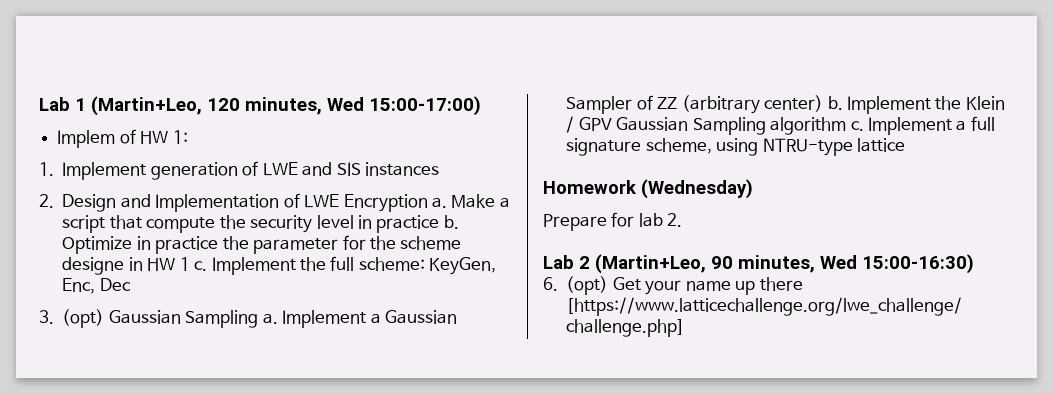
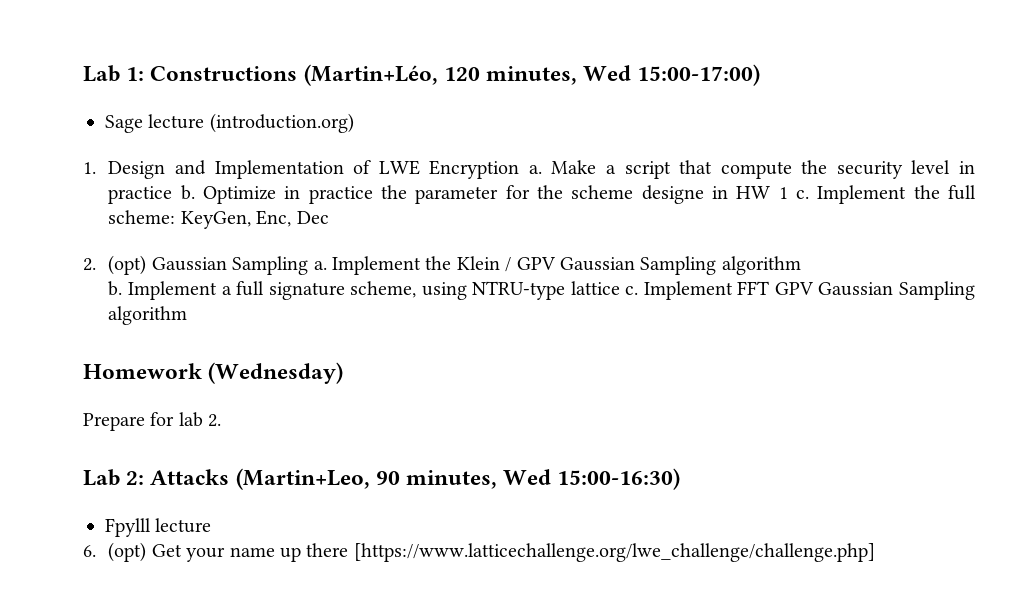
[39,96,202,116] Lab 1 (Martin+Leo, -> [83,64,438,86] Lab 1: Constructions (Martin+Léo,
[57,129,188,148] [39,161,439,180] [39,194,54,208] Implem of HW 1: // 1. Implement generation of LWE and SIS instances // 2. -> [105,113,354,133] [83,162,96,174] Sage lecture (introduction.org) // 1.
[39,310,54,324] 3. -> [83,258,96,271] 2.
[370,310,457,324] [566,95,931,114] a Gaussian Sampler of ZZ (arbitrary center) b. Implement -> (422, 265) none
[850,121,864,131] c. -> [108,281,123,296] // b.
(906, 145) none -> [625,281,975,300] [108,306,188,325] c. Implement FFT GPV Gaussian Sampling algorithm
[579,256,590,269] 2 -> [126,469,230,485] 2: Attacks
(974, 264) none -> [105,518,212,537] // Fpylll lecture

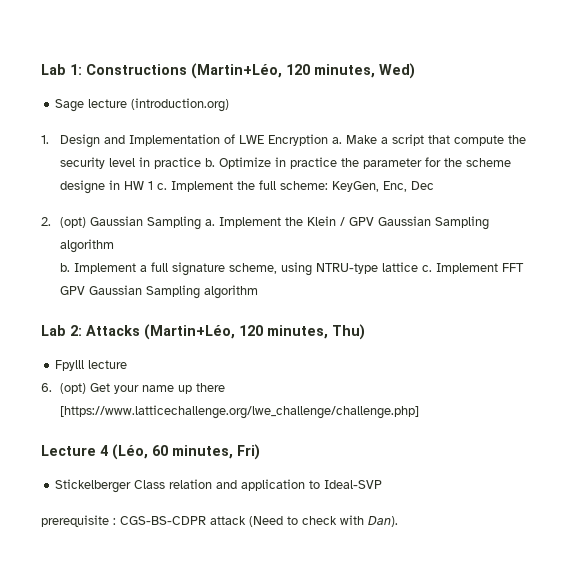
[583,64,761,86] Wed 15:00-17:00) -> [379,63,415,79] Wed)
[83,362,344,384] [83,412,222,431] [83,468,681,490] Homework (Wednesday) // Prepare for lab 2. // Lab 2: Attacks (Martin+Leo, 90 minutes, Wed 15:00-16:30) -> [41,324,365,340] Lab 2: Attacks (Martin+Léo, 120 minutes, Thu)
(875, 552) none -> [41,444,260,460] [55,479,383,493] [41,515,398,527] // Lecture 4 (Léo, 60 minutes, Fri) // Stickelberger Class relation and application to Ideal-SVP // prerequisite : CGS-BS-CDPR attack (Need to check with Dan).

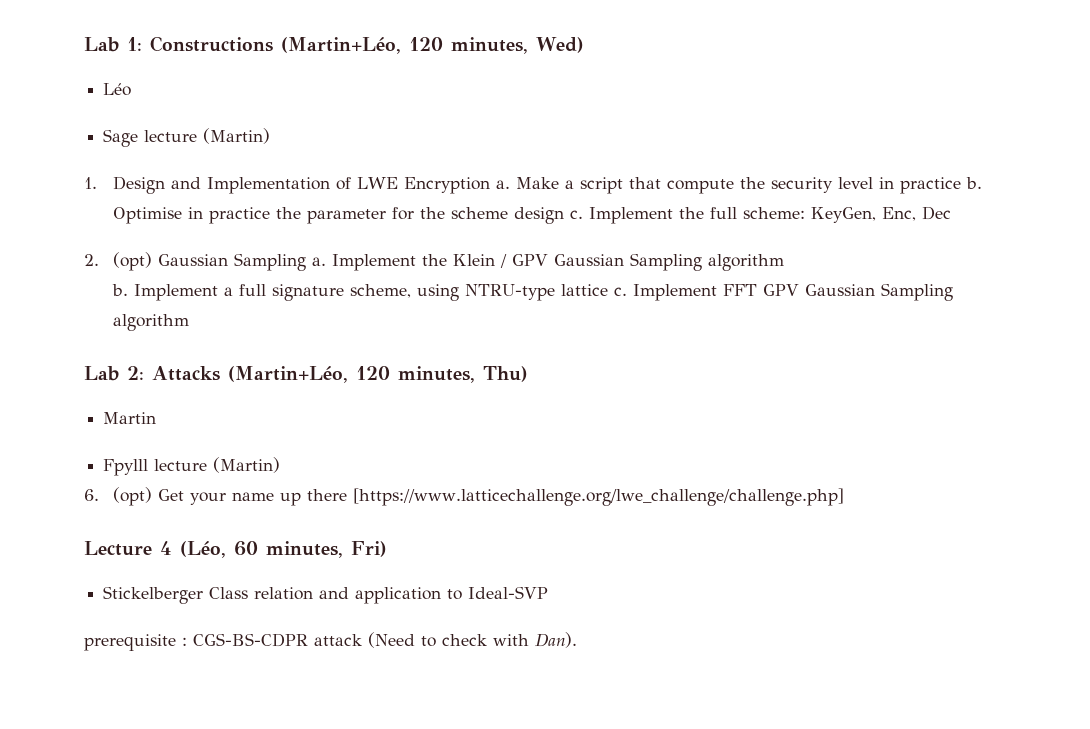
(415, 71) none -> [103,83,132,96] // Léo
[131,98,230,112] (introduction.org) -> [203,128,271,144] (Martin)
[219,157,272,169] Optimize -> [113,207,183,224] Optimise
[60,180,154,194] designe in HW 1 -> [514,207,565,224] design
(365, 332) none -> [103,412,157,424] // Martin
(128, 364) none -> [213,457,281,473] (Martin)

